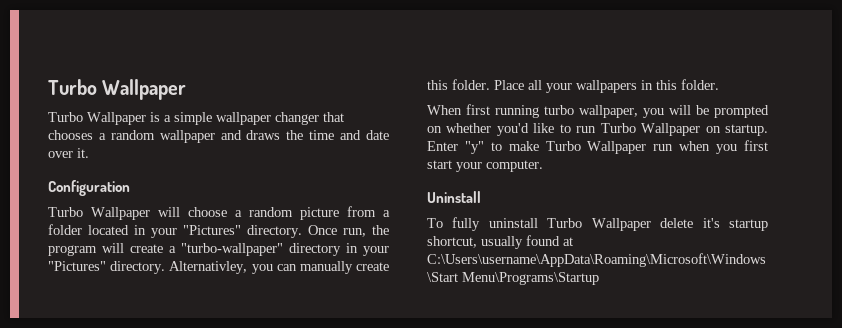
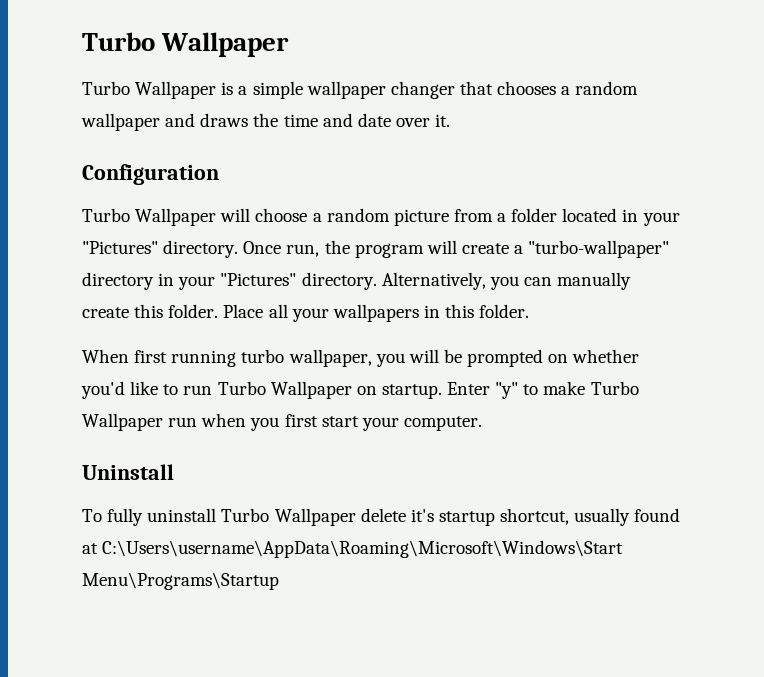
[169,261,248,274] Alternativley, -> [381,272,486,290] Alternatively,

